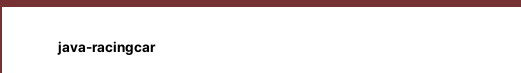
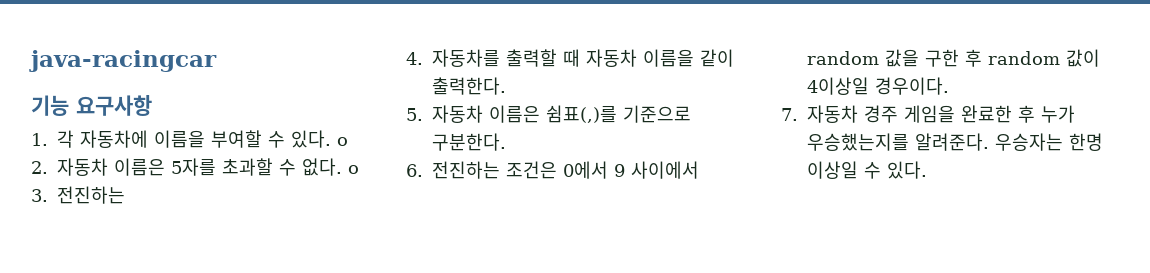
(156, 48) none -> [31,95,152,116] [31,130,349,148] [31,158,360,176] [31,186,126,204] [406,49,735,67] [432,77,507,95] [406,105,692,123] [432,133,507,151] [406,161,700,179] [807,49,1101,67] [807,77,950,95] [781,105,1076,123] [807,133,1104,151] [807,161,928,179] // 기능 요구사항 // 1. 각 자동차에 이름을 부여할 수 있다. o // 2. 자동차 이름은 5자를 초과할 수 없다. o // 3. 전진하는 // 4. 자동차를 출력할 때 자동차 이름을 같이 출력한다. // 5. 자동차 이름은 쉼표(,)를 기준으로 구분한다. // 6. 전진하는 조건은 0에서 9 사이에서 random 값을 구한 후 random 값이 4이상일 경우이다. // 7. 자동차 경주 게임을 완료한 후 누가 우승했는지를 알려준다. 우승자는 한명 이상일 수 있다.

